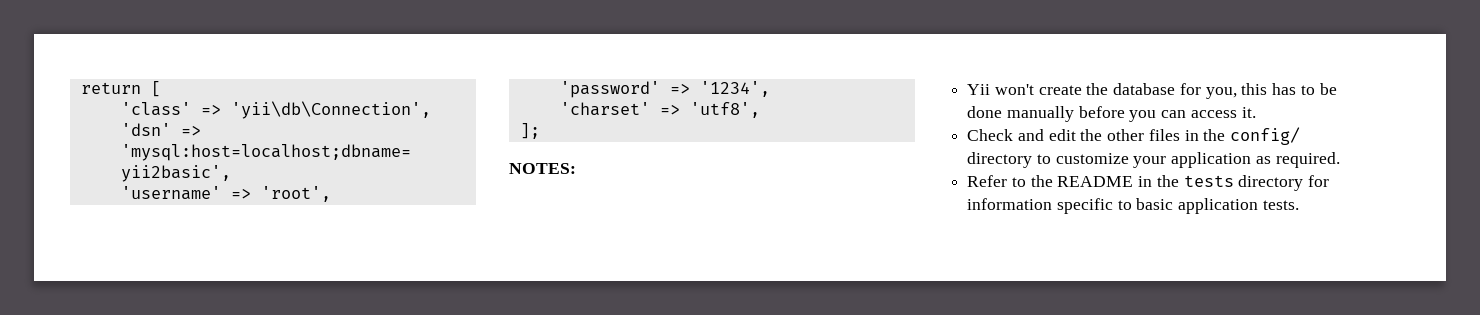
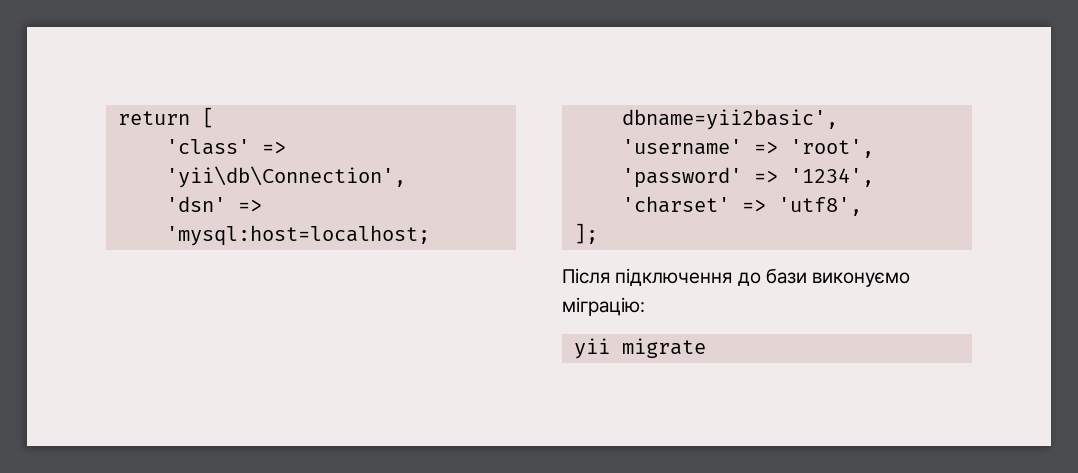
[509,163,576,174] [967,83,1337,99] [967,106,1256,122] [967,127,1301,145] [967,152,1340,168] [967,175,1330,191] [967,198,1299,214] NOTES: // Yii won't create the database for you, this has to be done manually before you can access it. // Check and edit the other files in the config/ directory to customize your application as required. // Refer to the README in the tests directory for information specific to basic application tests. -> [562,268,911,287] [562,297,645,316] [573,338,706,359] Після підключення до бази виконуємо міграцію: // yii migrate

